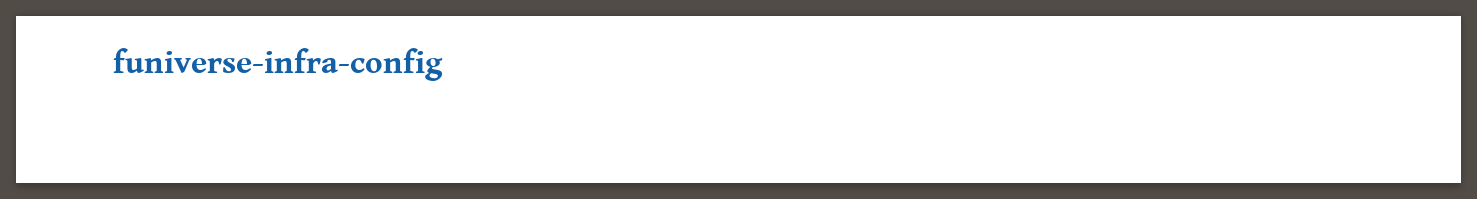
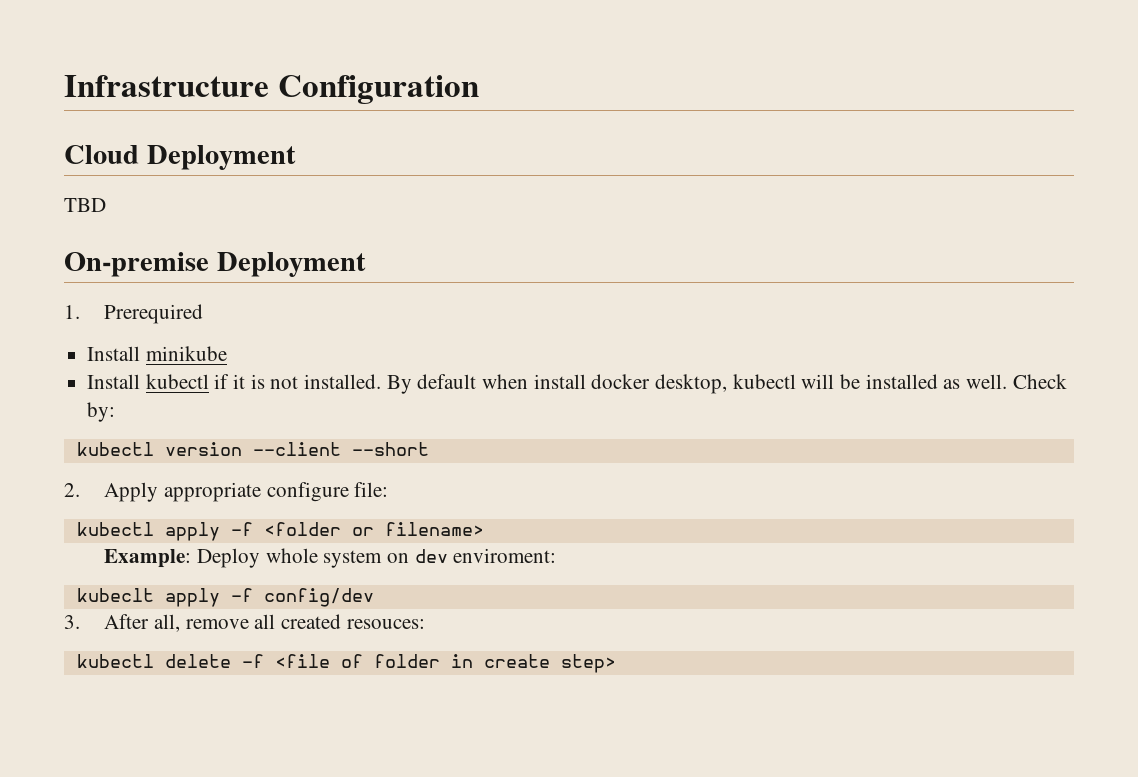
[113,48,443,81] funiverse-infra-config -> [64,75,479,104] [64,145,296,170] [64,198,106,212] [64,252,366,277] [64,304,204,324] [87,346,227,361] [87,374,1067,394] [87,402,116,422] [76,442,429,456] [64,482,389,502] [76,522,484,541] [104,548,557,568] [76,588,374,607] [64,614,425,632] [76,654,616,673] Infrastructure Configuration // Cloud Deployment // TBD // On-premise Deployment // 1. Prerequired // Install minikube // Install kubectl if it is not installed. By default when install docker desktop, kubectl will be installed as well. Check by: // kubectl version --client --short // 2. Apply appropriate configure file: // kubectl apply -f <folder or filename> // Example: Deploy whole system on dev enviroment: // kubeclt apply -f config/dev // 3. After all, remove all created resouces: // kubectl delete -f <file of folder in create step>

